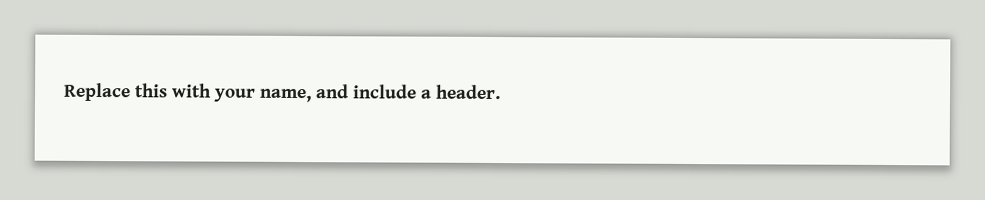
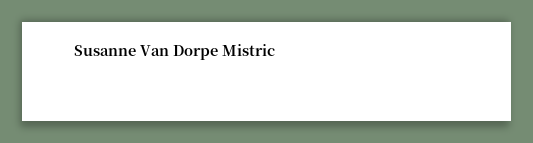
[63,82,501,103] Replace this with your name, and include a header. -> [74,44,275,60] Susanne Van Dorpe Mistric

